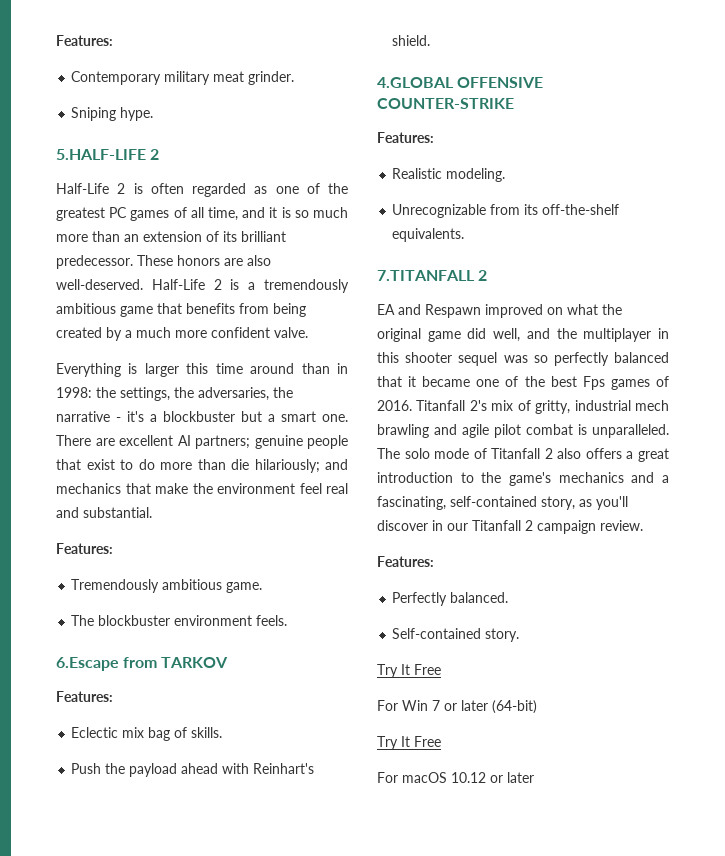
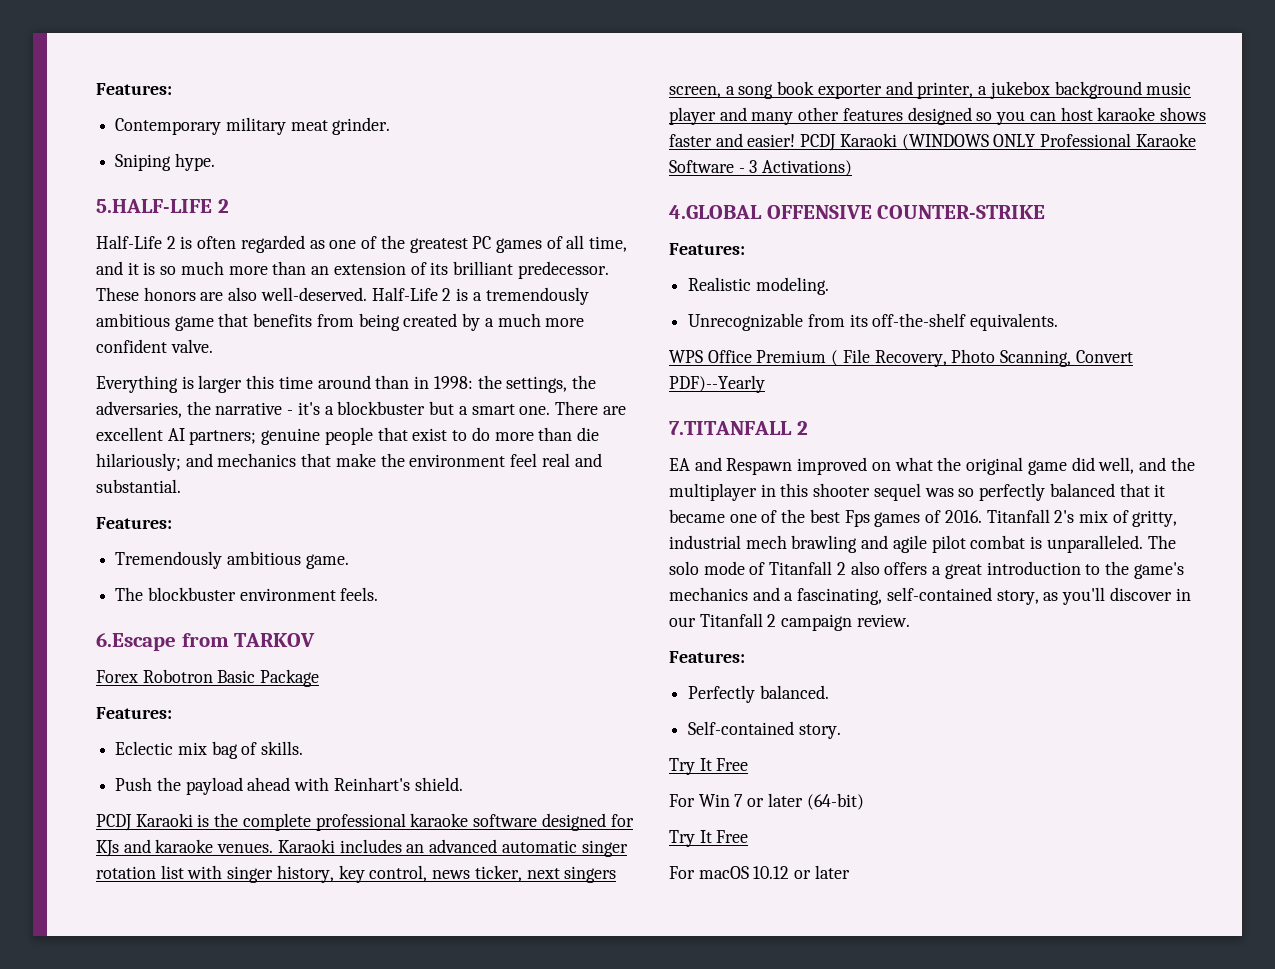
(229, 662) none -> [96,669,320,687] // Forex Robotron Basic Package
(431, 40) none -> [96,813,634,831] [96,839,628,857] [96,865,617,883] [669,81,1192,99] [669,107,1206,125] [669,133,1196,151] [669,160,853,176] // PCDJ Karaoki is the complete professional karaoke software designed for KJs and karaoke venues. Karaoki includes an advanced automatic singer rotation list with singer history, key control, news ticker, next singers screen, a song book exporter and printer, a jukebox background music player and many other features designed so you can host karaoke shows faster and easier! PCDJ Karaoki (WINDOWS ONLY Professional Karaoke Software - 3 Activations)
(465, 235) none -> [669,349,1133,367] [669,375,765,393] // WPS Office Premium ( File Recovery, Photo Scanning, Convert PDF)--Yearly

